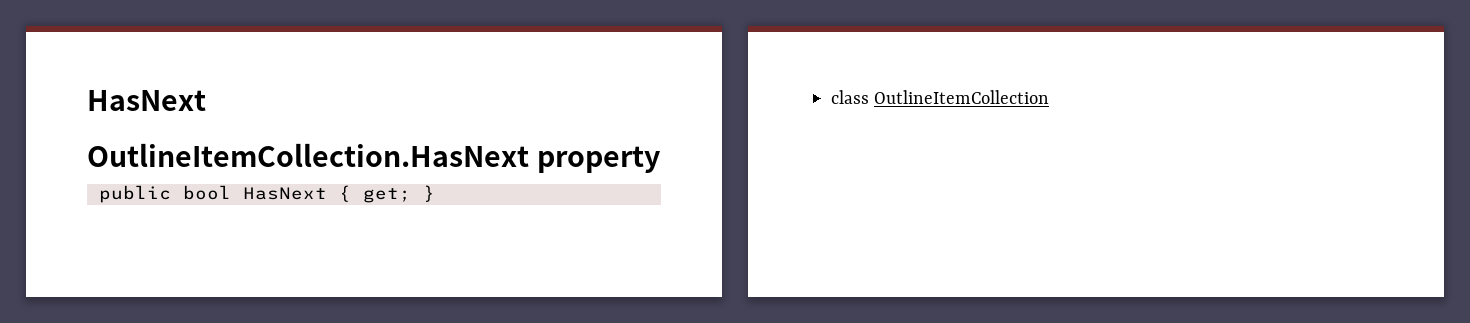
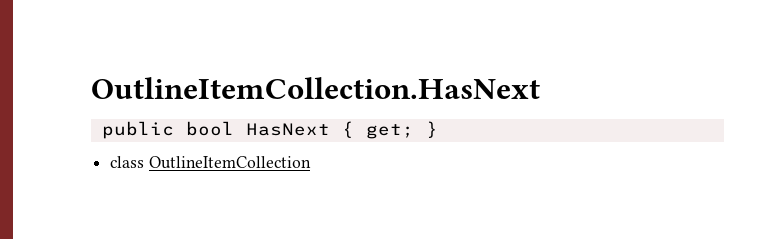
[87,90,206,111] HasNext // -> (91, 88) none
[536,146,660,173] property -> (540, 88) none

